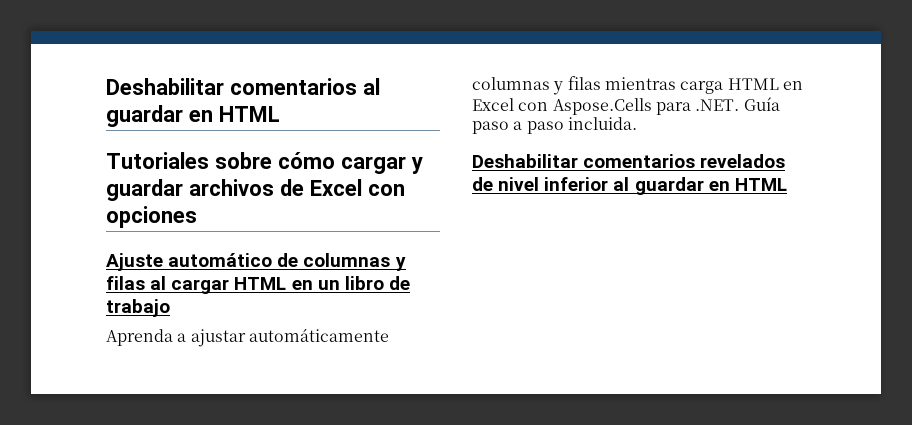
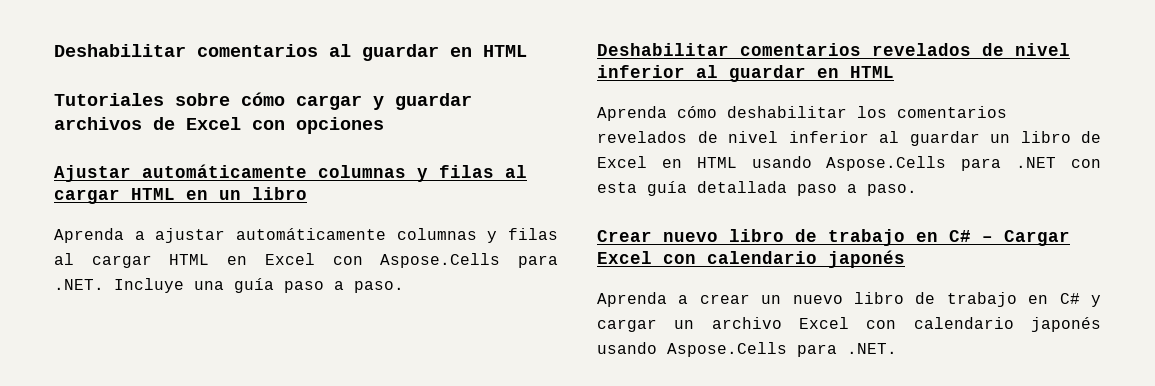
[106,253,299,271] Ajuste automático de -> [54,164,307,182] Ajustar automáticamente
[388,276,410,290] [106,299,170,317] de trabajo -> (307, 193) none
[604,77,724,94] mientras carga -> [54,253,152,268] al cargar
[743,97,780,111] [472,117,637,134] Guía paso a paso incluida. -> [114,278,404,293] Incluye una guía paso a paso.
(787, 184) none -> [597,106,1007,121] [597,131,1101,146] [597,156,1101,171] [597,181,917,196] [597,229,1070,246] [597,250,905,268] [597,292,1101,307] [597,317,1101,332] [597,342,897,357] // Aprenda cómo deshabilitar los comentarios revelados de nivel inferior al guardar un libro de Excel en HTML usando Aspose.Cells para .NET con esta guía detallada paso a paso. // Crear nuevo libro de trabajo en C# – Cargar Excel con calendario japonés // Aprenda a crear un nuevo libro de trabajo en C# y cargar un archivo Excel con calendario japonés usando Aspose.Cells para .NET.

